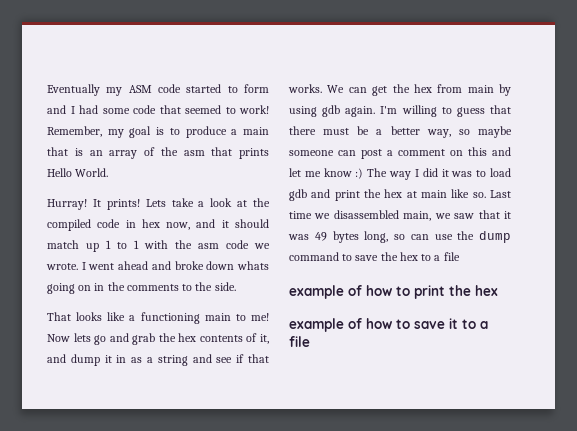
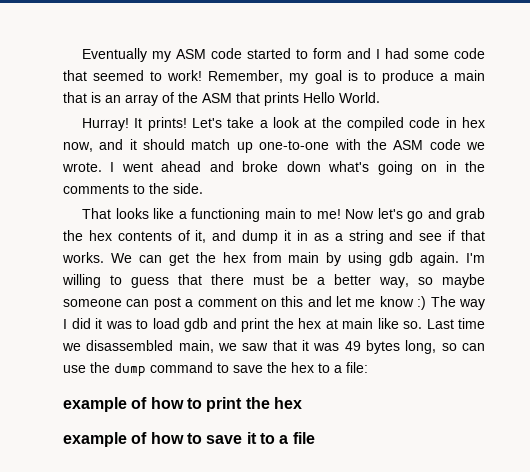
[183,150,205,156] asm -> [202,93,232,103] ASM
[145,199,166,207] Lets -> [192,118,223,128] Let's
[106,240,139,249] 1 to 1 -> [259,140,330,150] one-to-one
[198,243,219,249] asm -> [393,140,424,150] ASM
[237,261,269,270] whats -> [328,161,370,172] what's
[73,333,91,342] lets -> [377,208,403,219] let's
[443,252,460,261] file -> [346,362,368,373] file:

